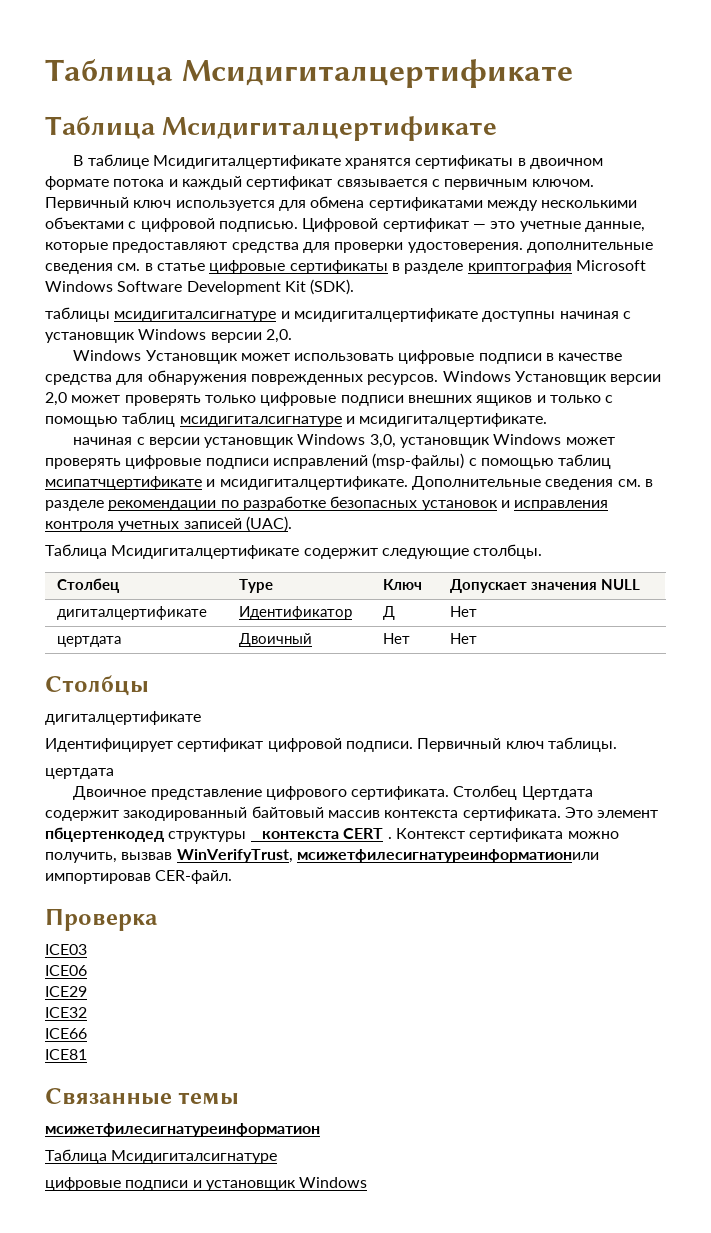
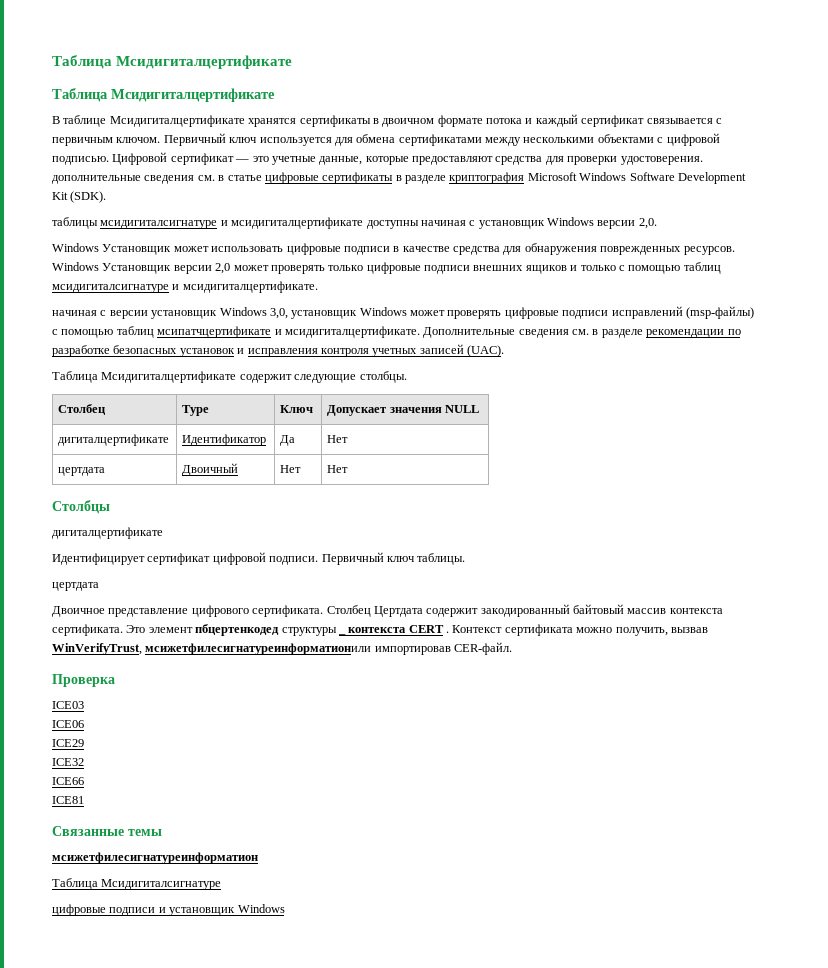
[383,606,396,620] Д -> [280,435,296,446] Да

